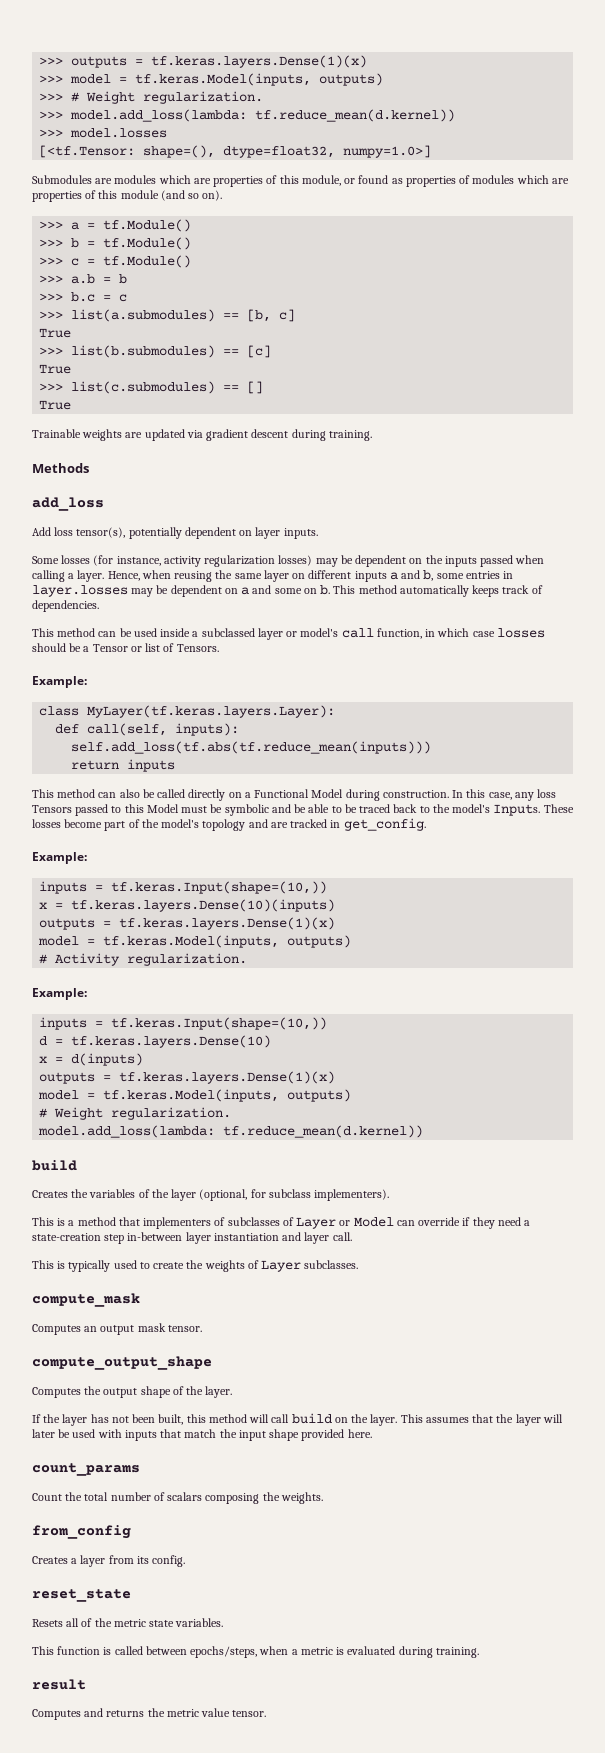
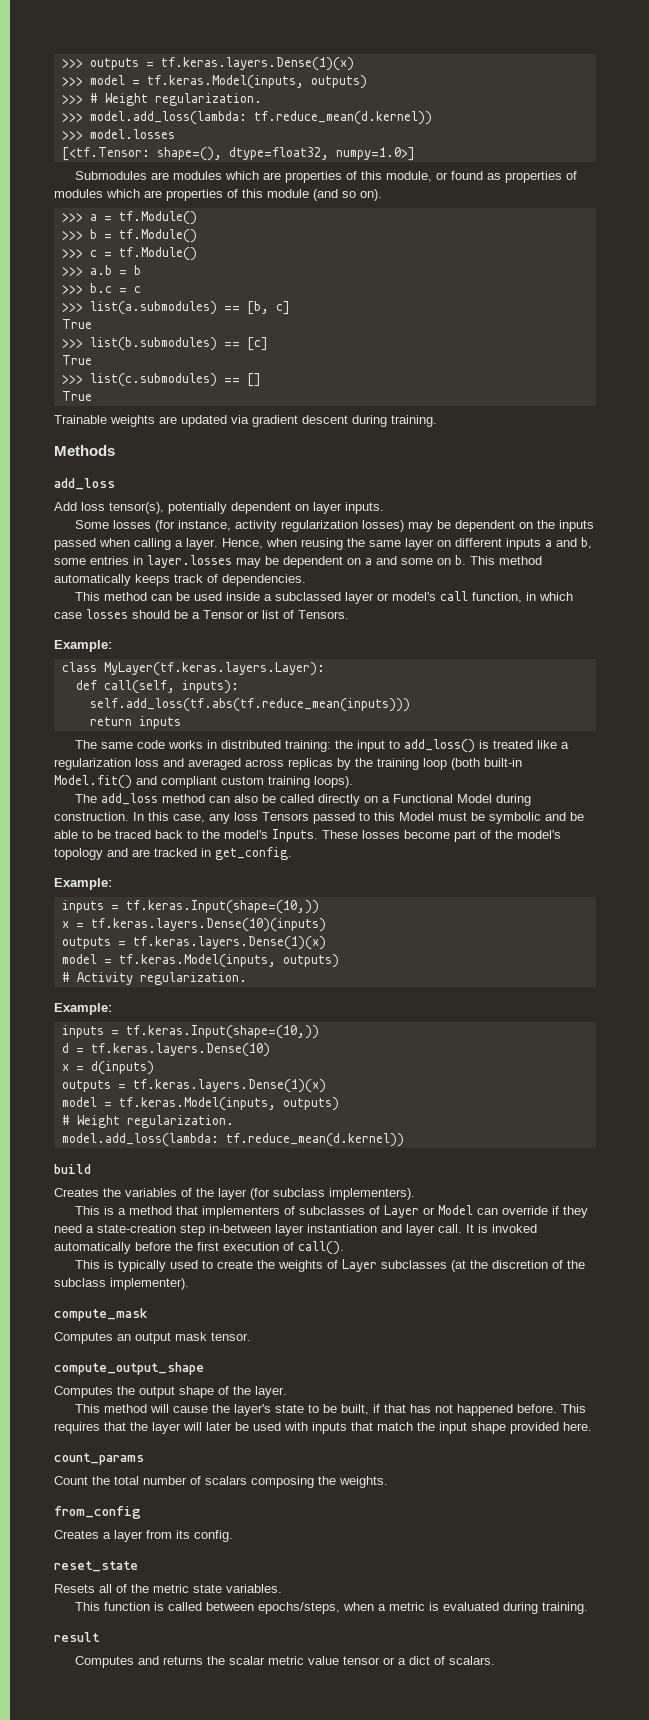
[32,789,54,798] This -> [74,739,569,753] [54,758,522,770] [54,775,353,789] [74,793,158,805] The same code works in distributed training: the input to add_loss() is treated like a regularization loss and averaged across replicas by the training loop (both built-in Model.fit() and compliant custom training loops). // The add_loss
[199,1189,266,1201] (optional, for -> [250,1188,270,1200] (for
(352, 1236) none -> [466,1224,537,1233] [54,1241,344,1255] It is invoked automatically before the first execution of call().
[304,1260,359,1269] subclasses. -> [380,1260,585,1272] [54,1278,189,1290] subclasses (at the discretion of the subclass implementer).
[32,1413,469,1426] If the layer has not been built, this method will call build on the layer. This assumes -> [74,1404,586,1416] [54,1422,100,1434] This method will cause the layer's state to be built, if that has not happened before. This requires
(165, 1712) none -> [228,1656,265,1665] scalar
[232,1710,267,1717] tensor. -> [342,1656,495,1665] tensor or a dict of scalars.

